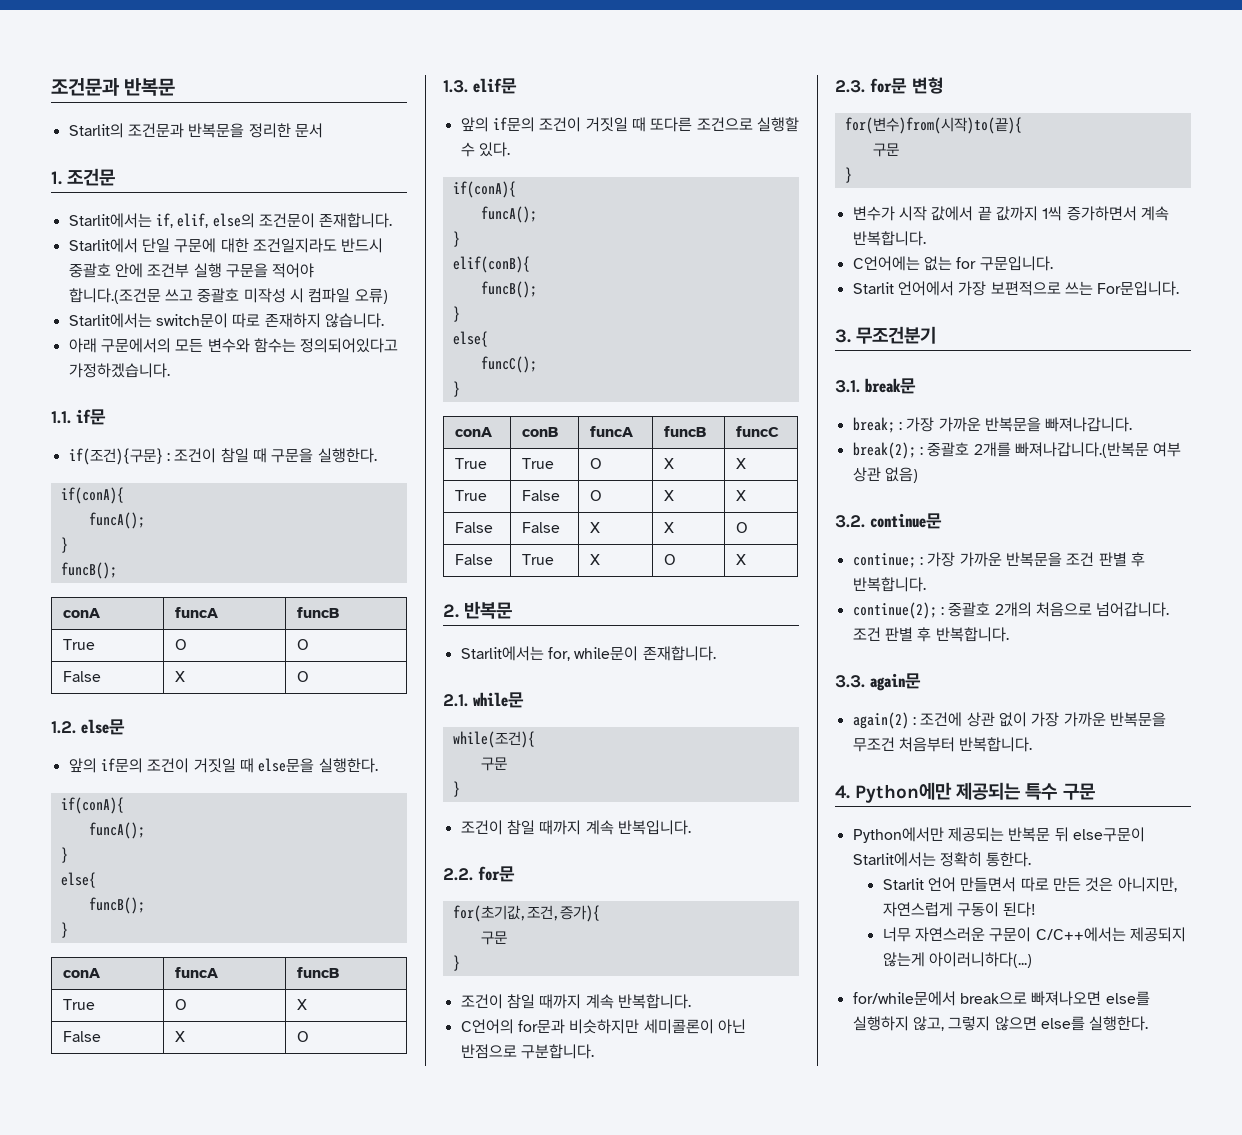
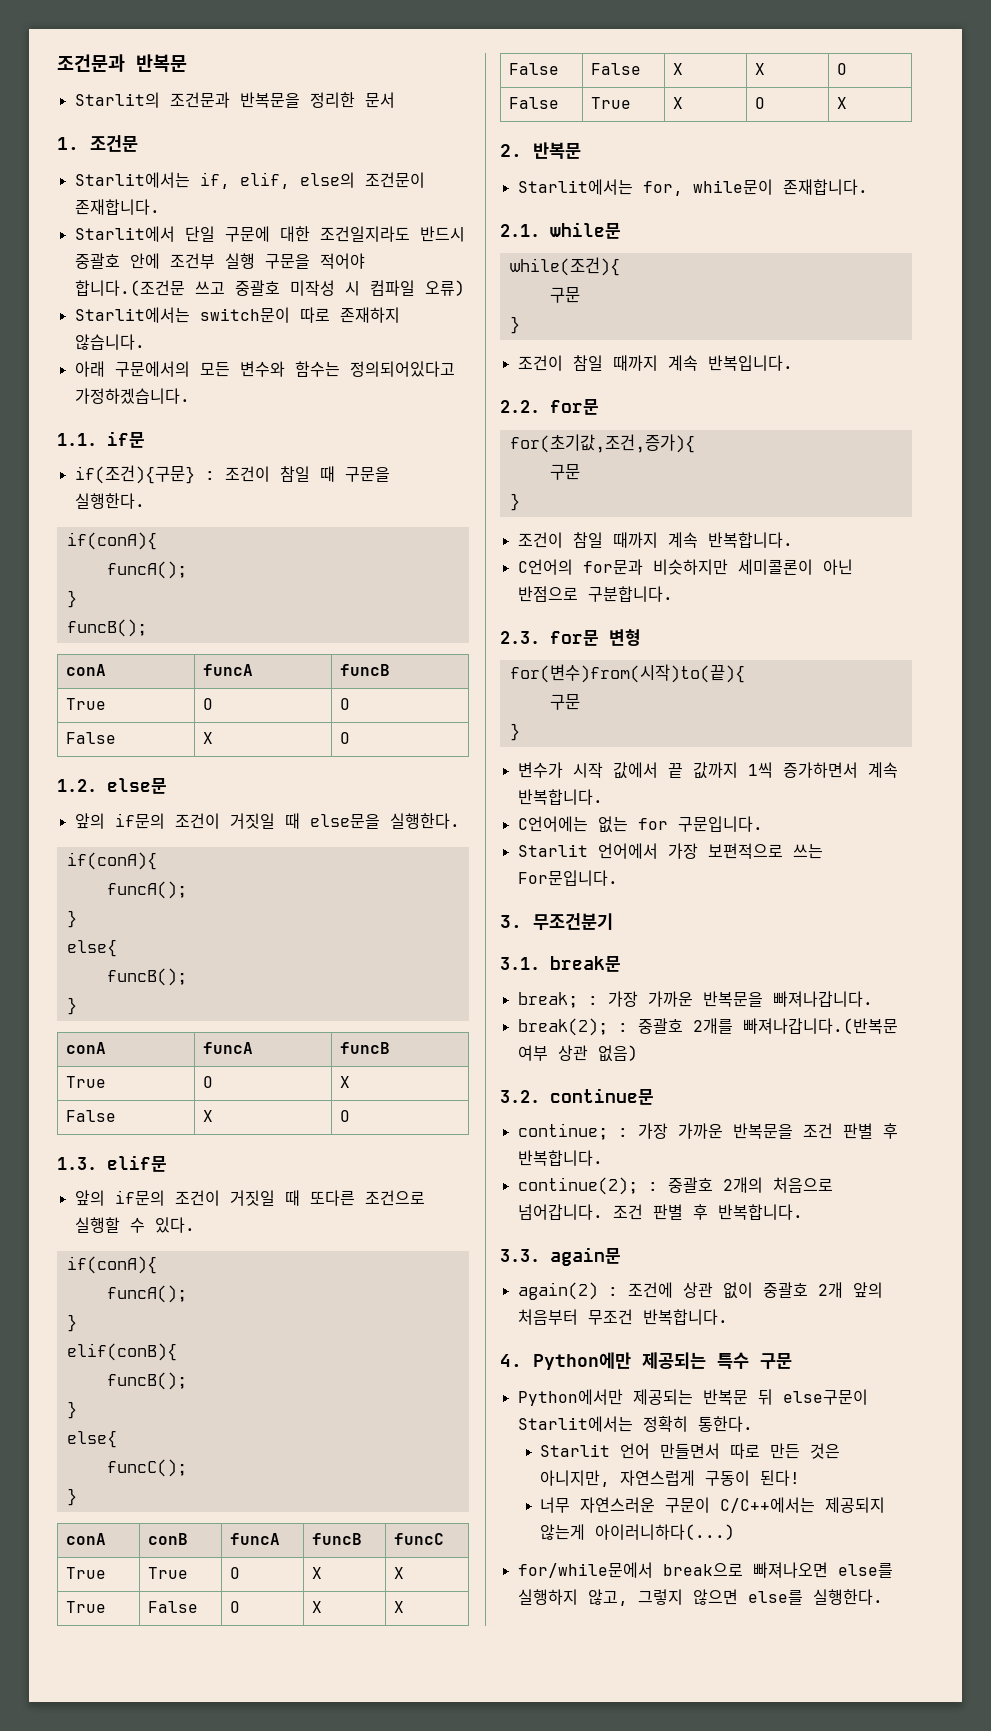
[1031,712,1166,727] [852,737,955,752] 가장 가까운 반복문을 무조건 처음부터 -> [762,1282,883,1298] [517,1309,633,1325] 중괄호 2개 앞의 처음부터 무조건

